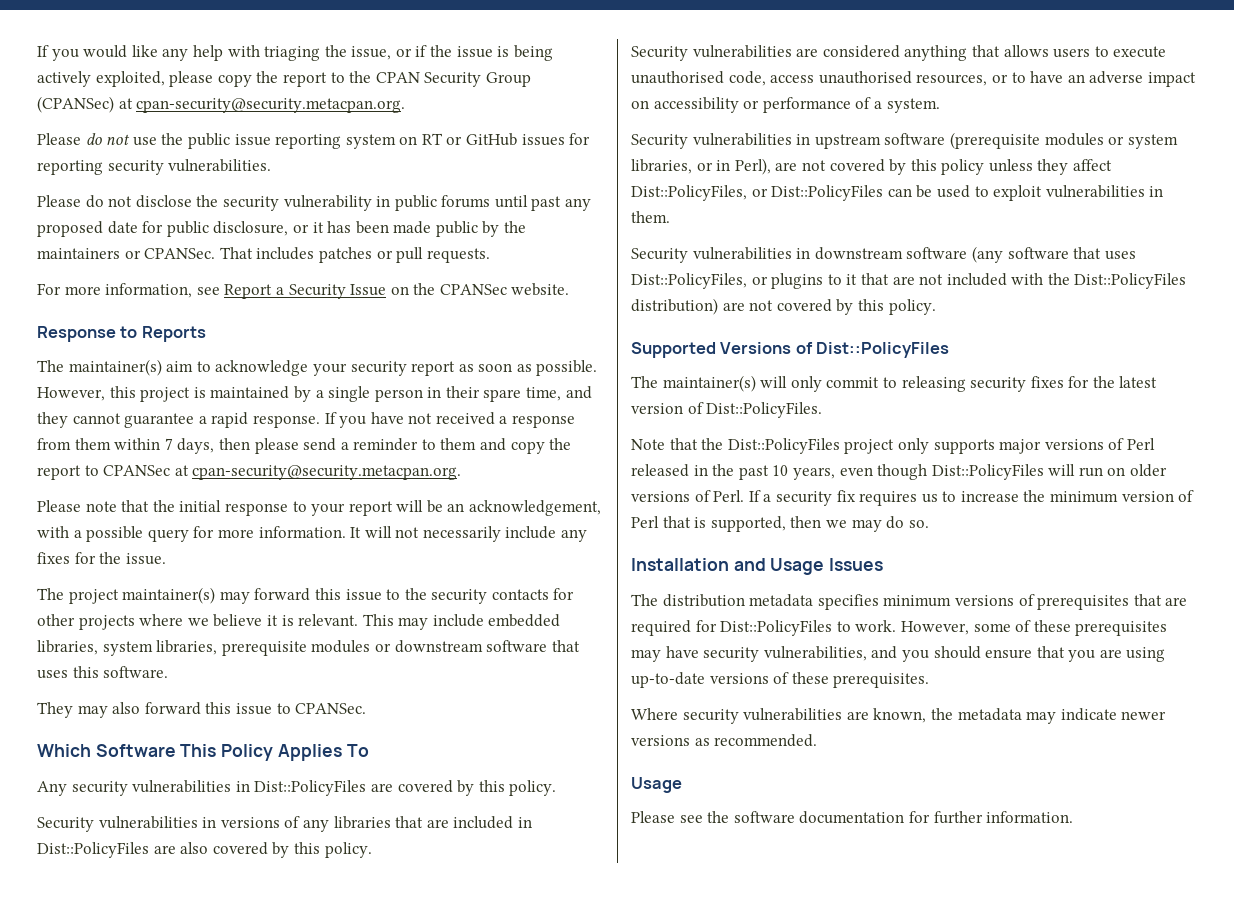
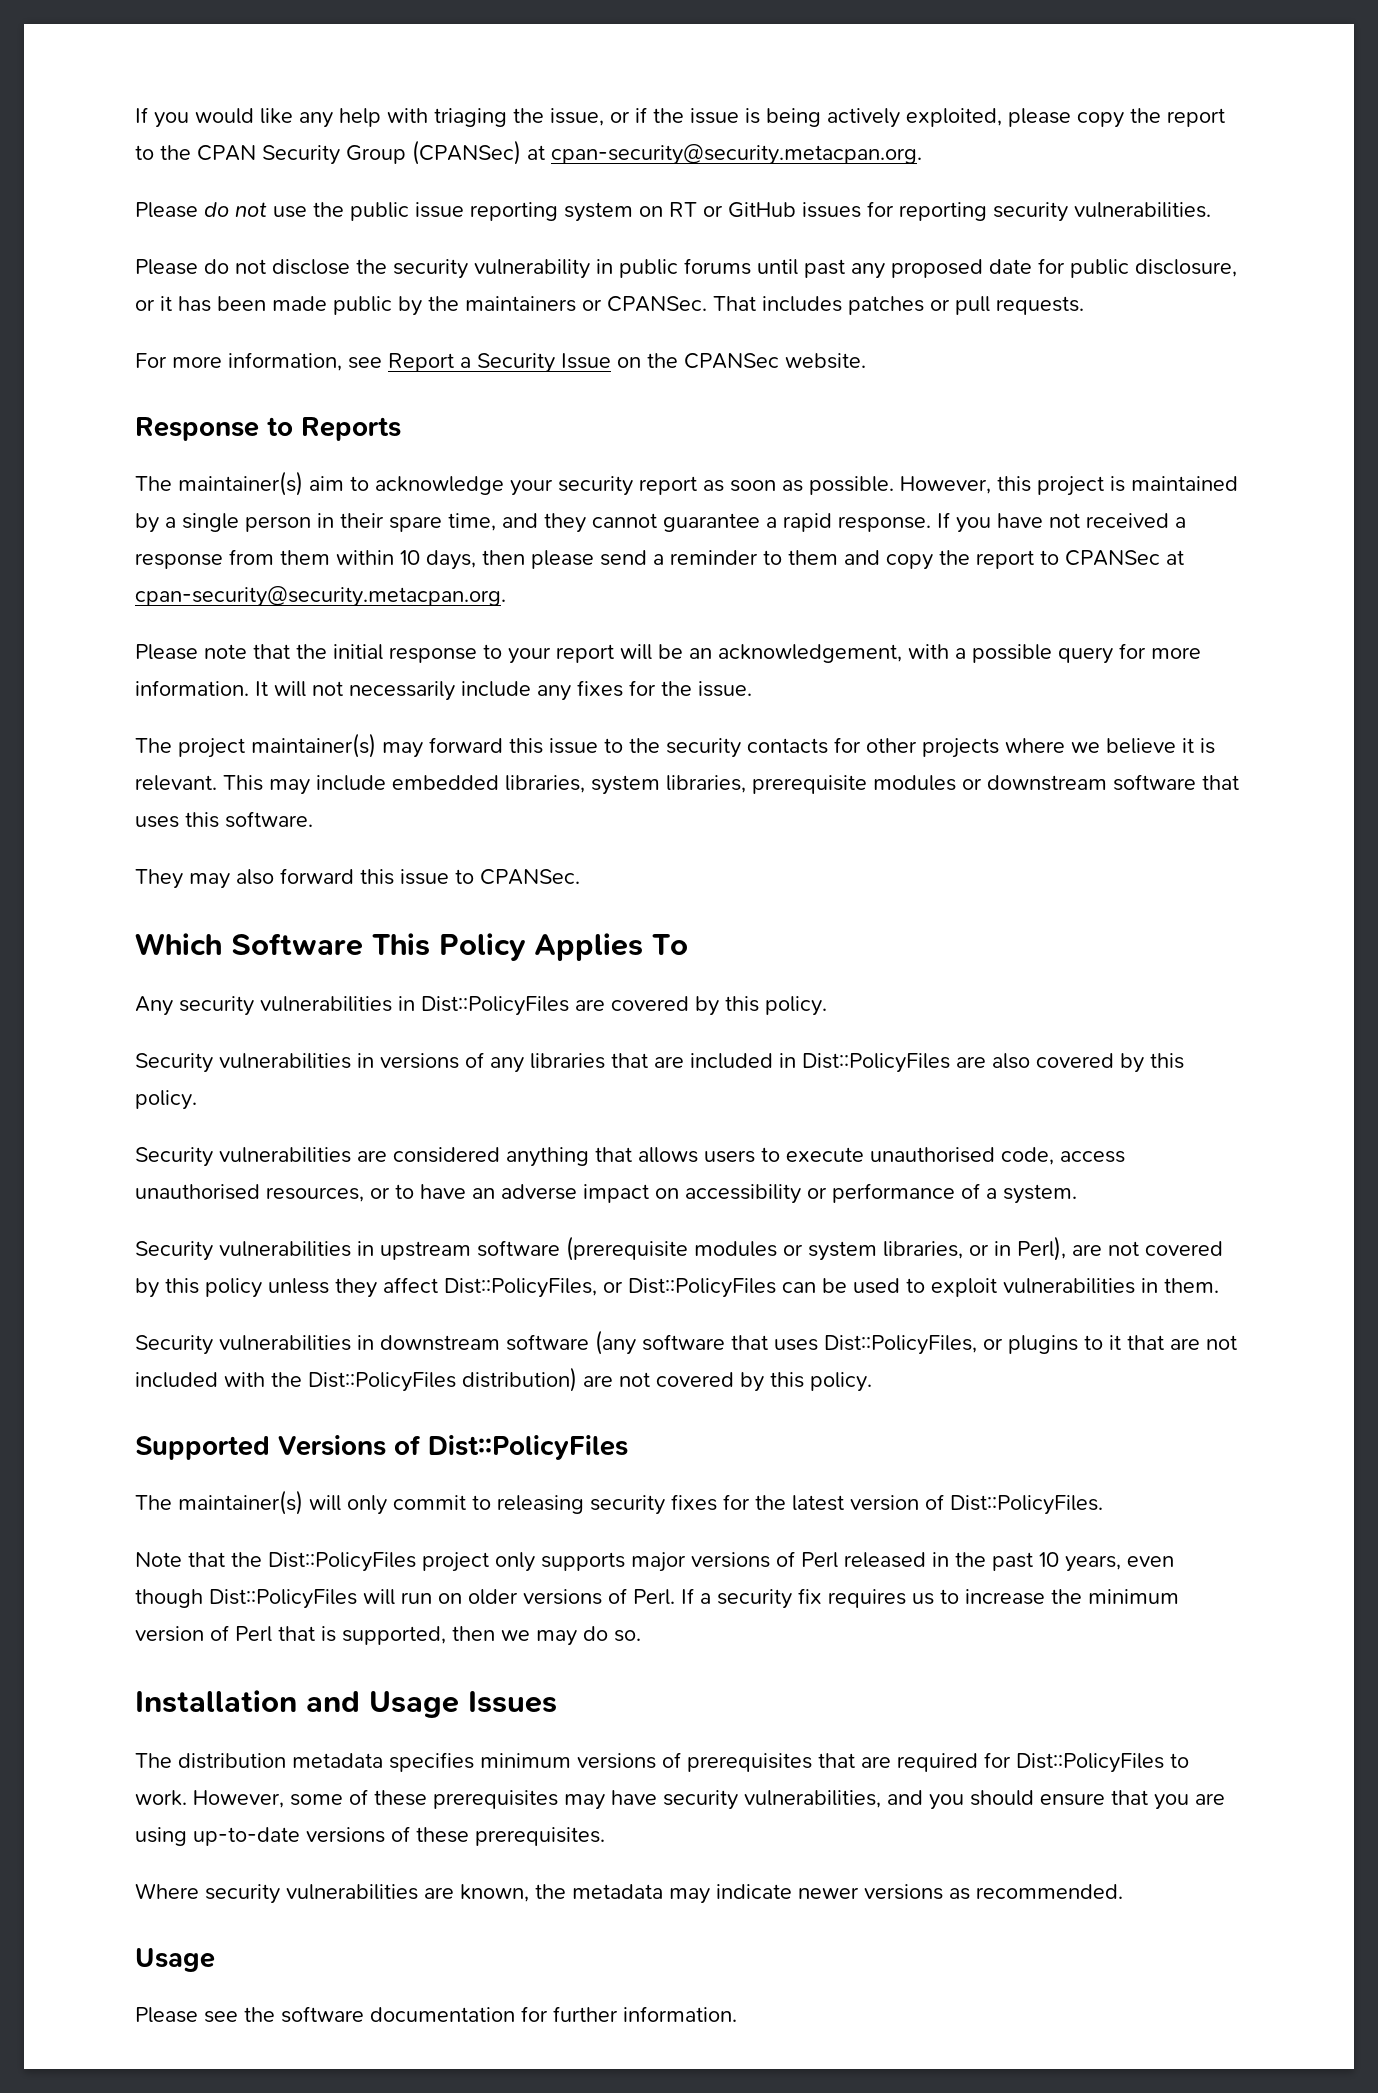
[164,438,173,450] 7 -> [400,550,420,565] 10

